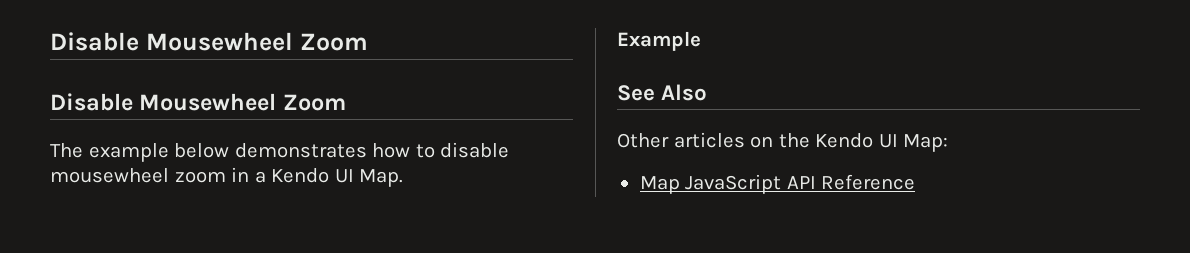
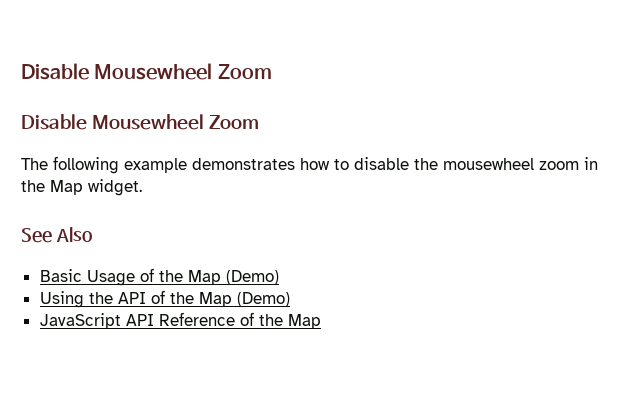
[88,143,230,162] example below -> [53,156,187,174] following example
(510, 150) none -> [414,158,438,170] the
[254,168,404,187] [617,31,701,51] [617,84,708,101] [617,132,949,152] [639,174,916,194] a Kendo UI Map. // Example // See Also // Other articles on the Kendo UI Map: // Map JavaScript API Reference -> [21,179,142,196] [21,227,92,243] [39,268,279,286] [39,290,290,308] [39,312,321,329] the Map widget. // See Also // Basic Usage of the Map (Demo) // Using the API of the Map (Demo) // JavaScript API Reference of the Map

